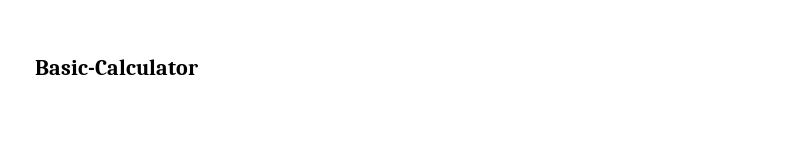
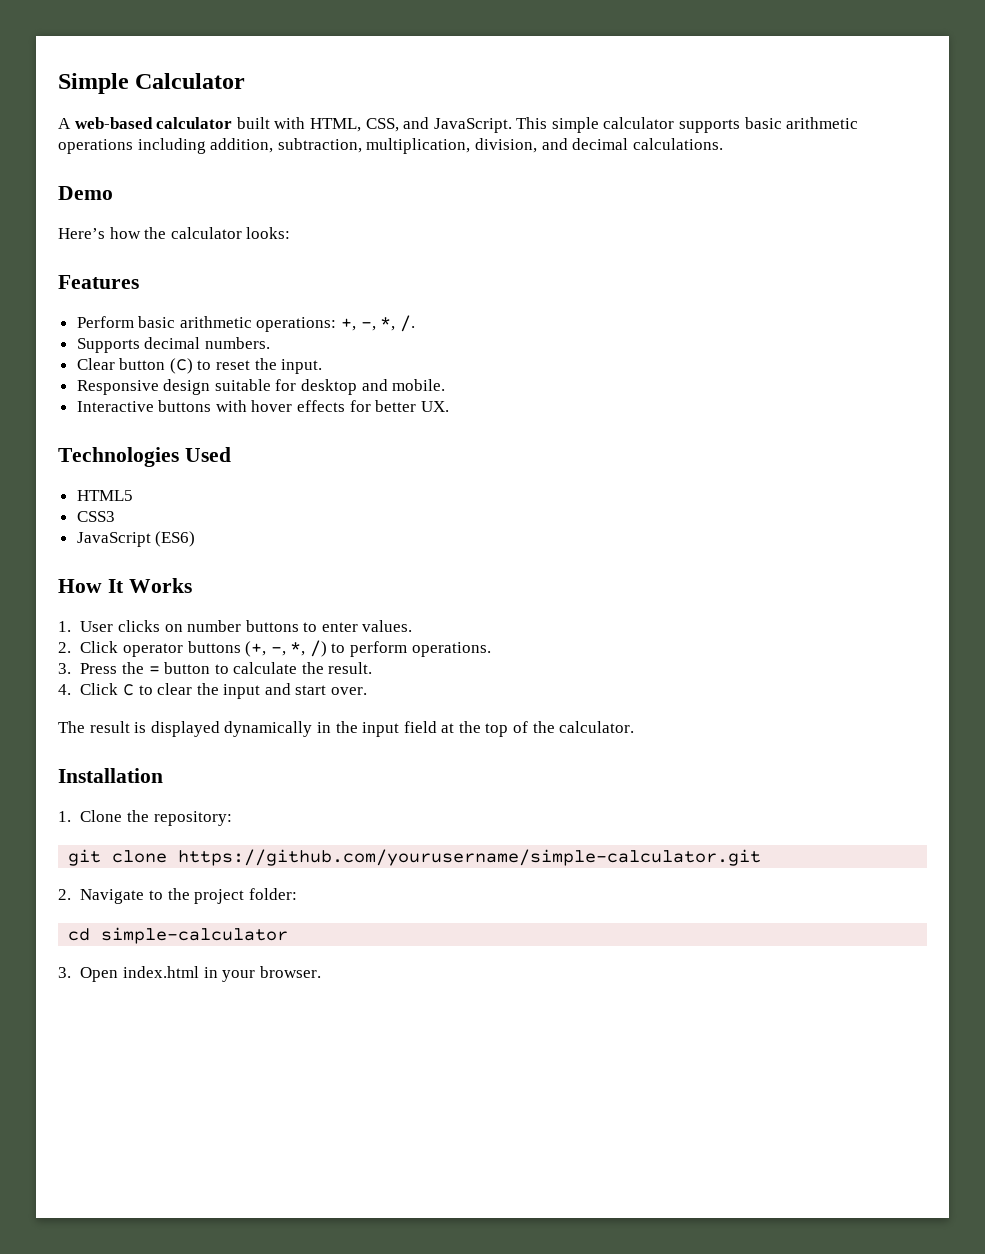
[35,59,198,75] Basic-Calculator -> [58,73,246,94] [58,117,859,133] [58,138,723,154] [58,186,113,200] [58,227,291,239] [58,275,139,289] [76,315,415,332] [76,337,270,353] [76,358,323,374] [76,379,446,395] [76,400,449,412] [58,447,231,467] [76,490,133,501] [76,511,115,522] [76,531,196,547] [58,578,192,593] [58,620,413,632] [58,640,491,657] [58,662,373,674] [58,683,368,699] [58,721,635,737] [58,768,163,783] [58,810,232,826] [68,849,762,866] [58,888,297,904] [68,927,289,944] [58,966,321,982] Simple Calculator // A web-based calculator built with HTML, CSS, and JavaScript. This simple calculator supports basic arithmetic operations including addition, subtraction, multiplication, division, and decimal calculations. // Demo // Here’s how the calculator looks: // Features // Perform basic arithmetic operations: +, -, *, /. // Supports decimal numbers. // Clear button (C) to reset the input. // Responsive design suitable for desktop and mobile. // Interactive buttons with hover effects for better UX. // Technologies Used // HTML5 // CSS3 // JavaScript (ES6) // How It Works // 1. User clicks on number buttons to enter values. // 2. Click operator buttons (+, -, *, /) to perform operations. // 3. Press the = button to calculate the result. // 4. Click C to clear the input and start over. // The result is displayed dynamically in the input field at the top of the calculator. // Installation // 1. Clone the repository: // git clone https://github.com/yourusername/simple-calculator.git // 2. Navigate to the project folder: // cd simple-calculator // 3. Open index.html in your browser.

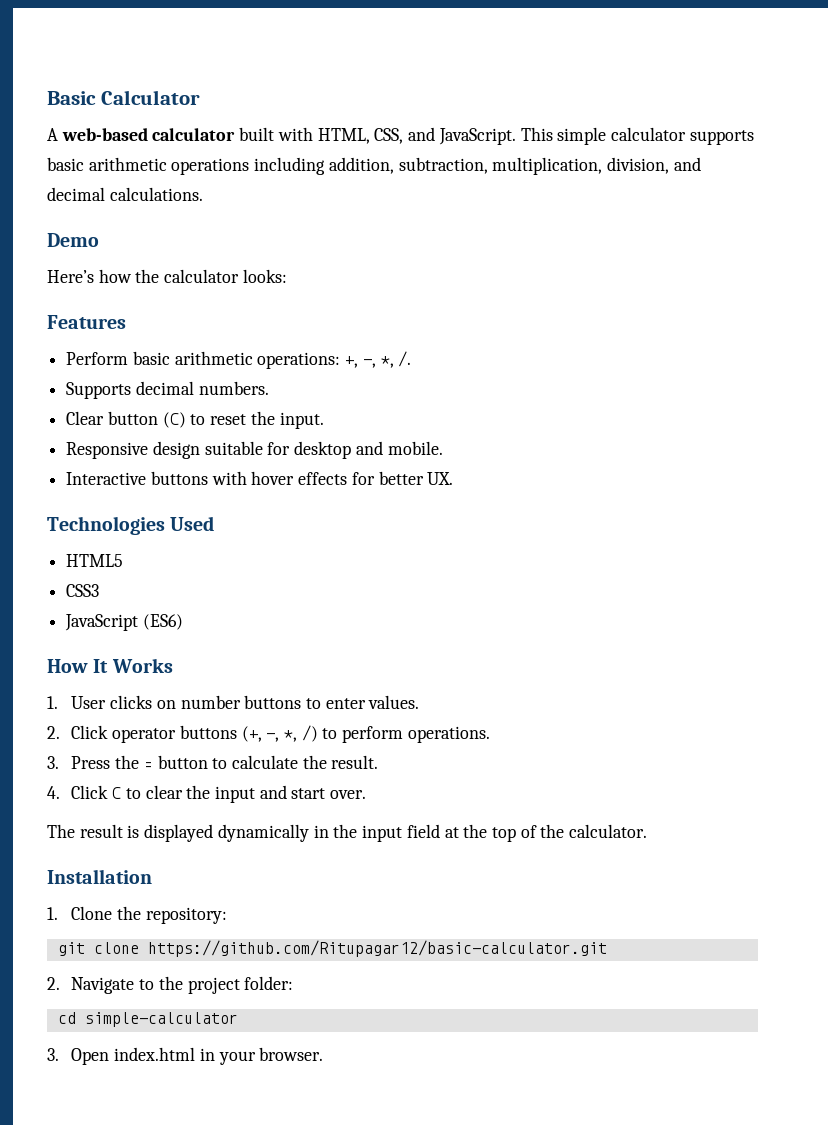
[58,73,129,94] Simple -> [47,91,96,105] Basic
[178,849,762,866] https://github.com/yourusername/simple-calculator.git -> [147,940,607,957] https://github.com/Ritupagar12/basic-calculator.git

